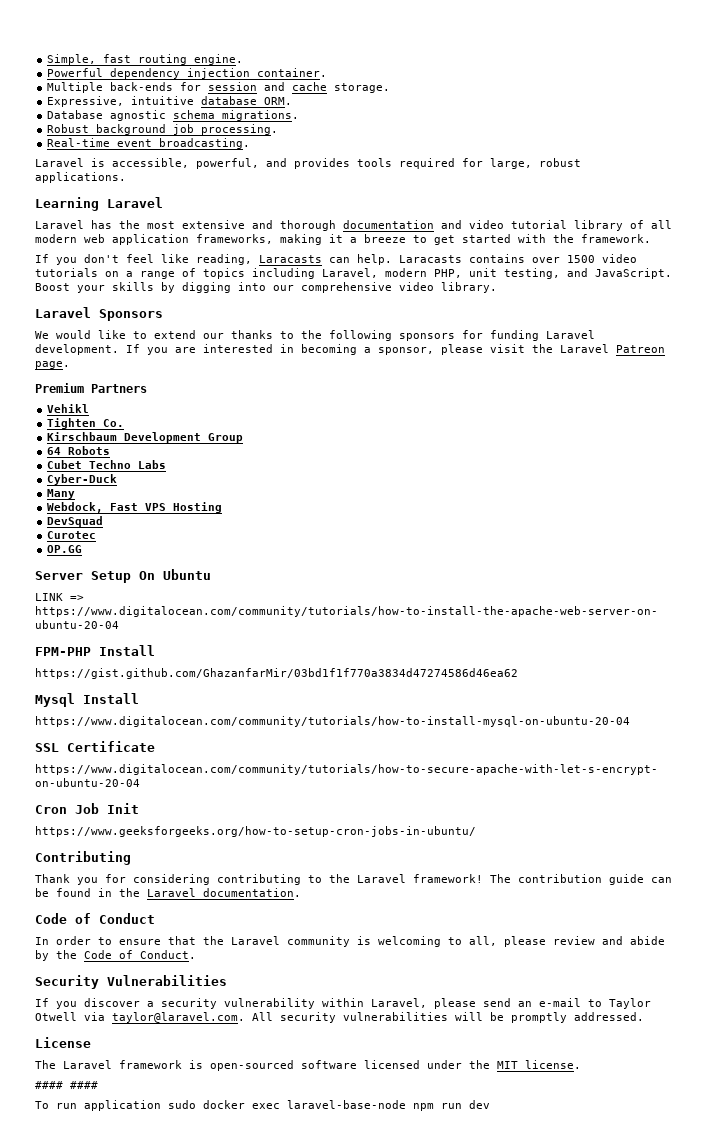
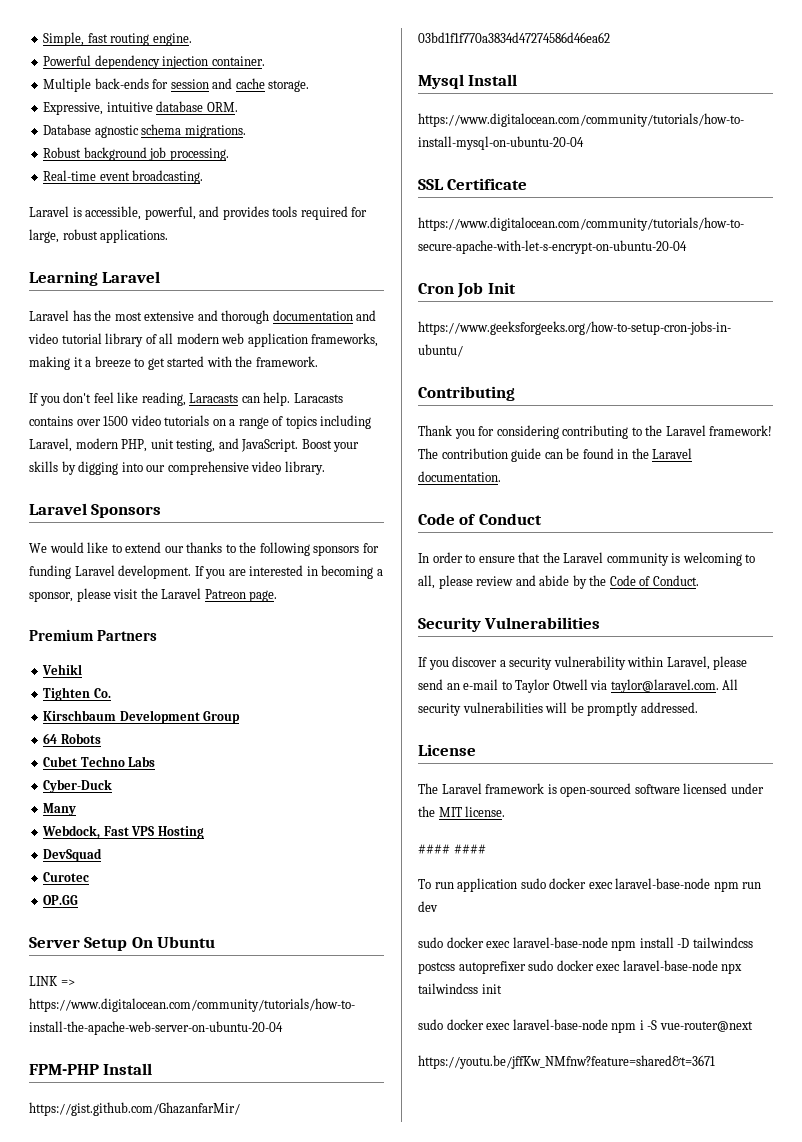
(490, 1104) none -> [418,937,753,951] [418,960,743,974] [418,983,502,994] [418,1019,753,1033] [418,1055,715,1069] // sudo docker exec laravel-base-node npm install -D tailwindcss postcss autoprefixer sudo docker exec laravel-base-node npx tailwindcss init // sudo docker exec laravel-base-node npm i -S vue-router@next // https://youtu.be/jffKw_NMfnw?feature=shared&t=3671

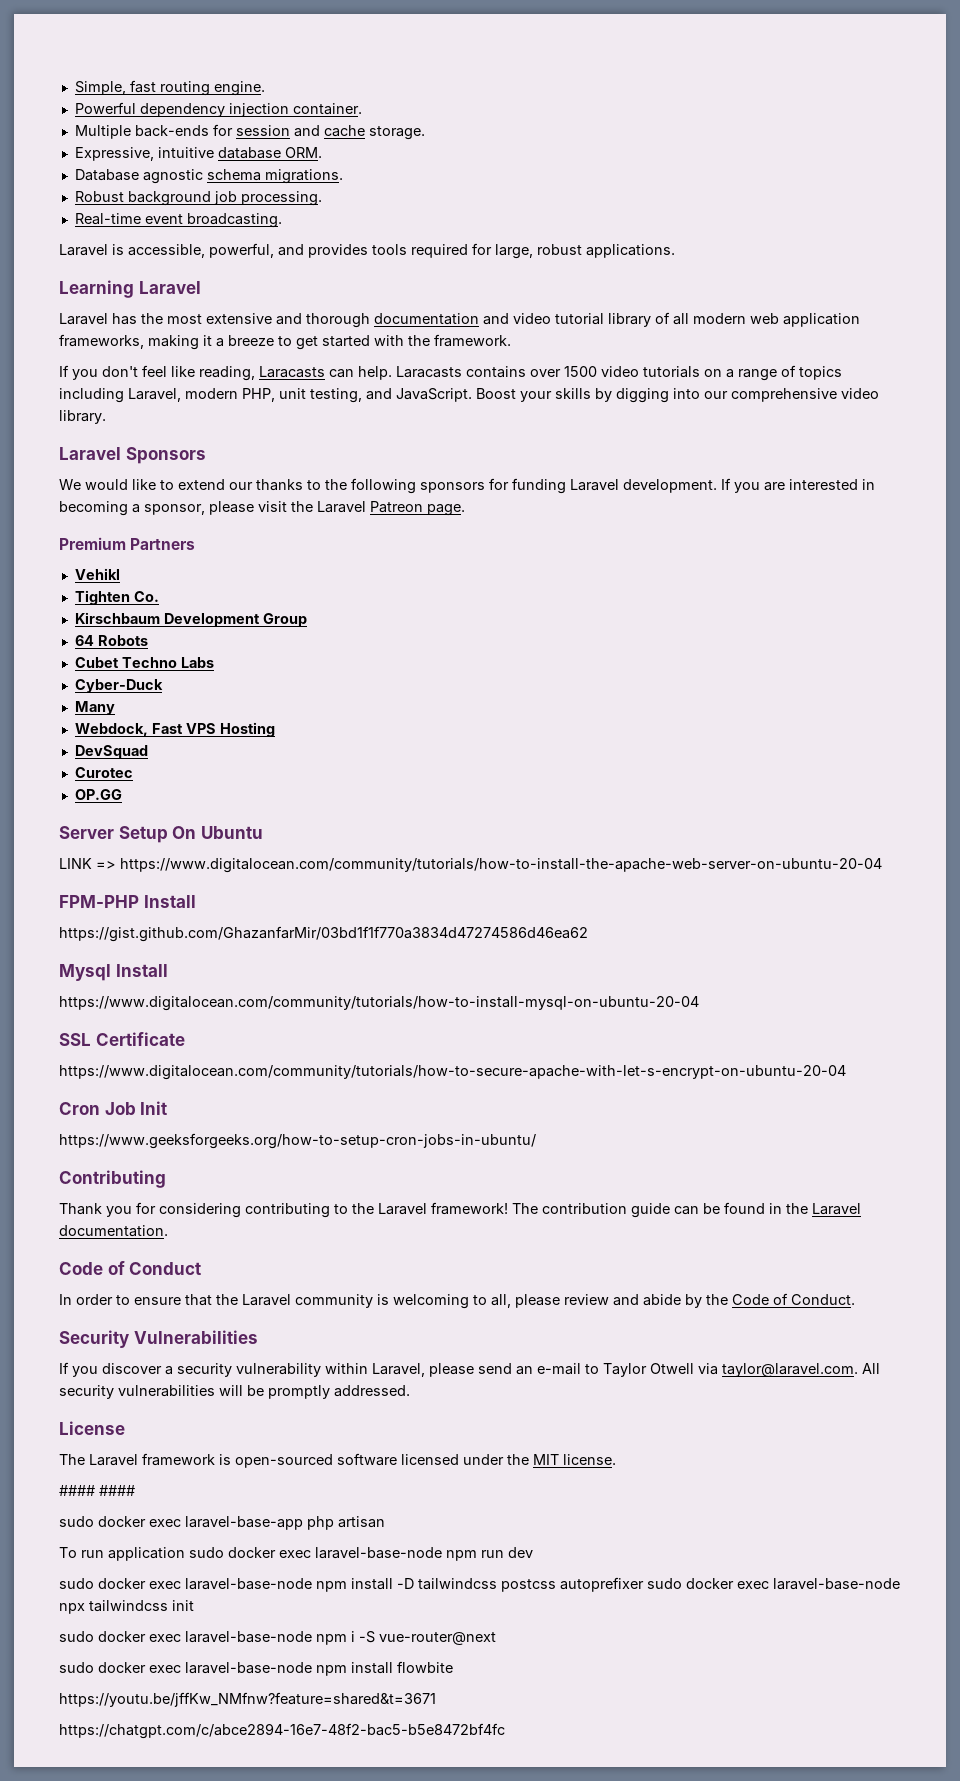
(486, 849) none -> [59,1516,385,1530] // sudo docker exec laravel-base-app php artisan
(753, 1026) none -> [59,1661,453,1676] // sudo docker exec laravel-base-node npm install flowbite
(715, 1062) none -> [59,1723,505,1739] // https://chatgpt.com/c/abce2894-16e7-48f2-bac5-b5e8472bf4fc

